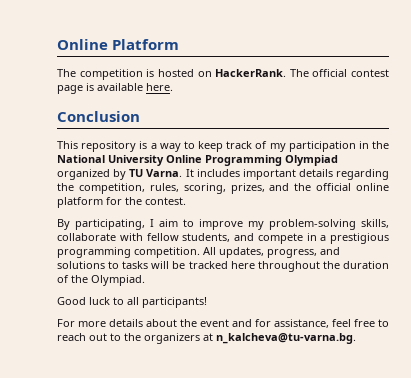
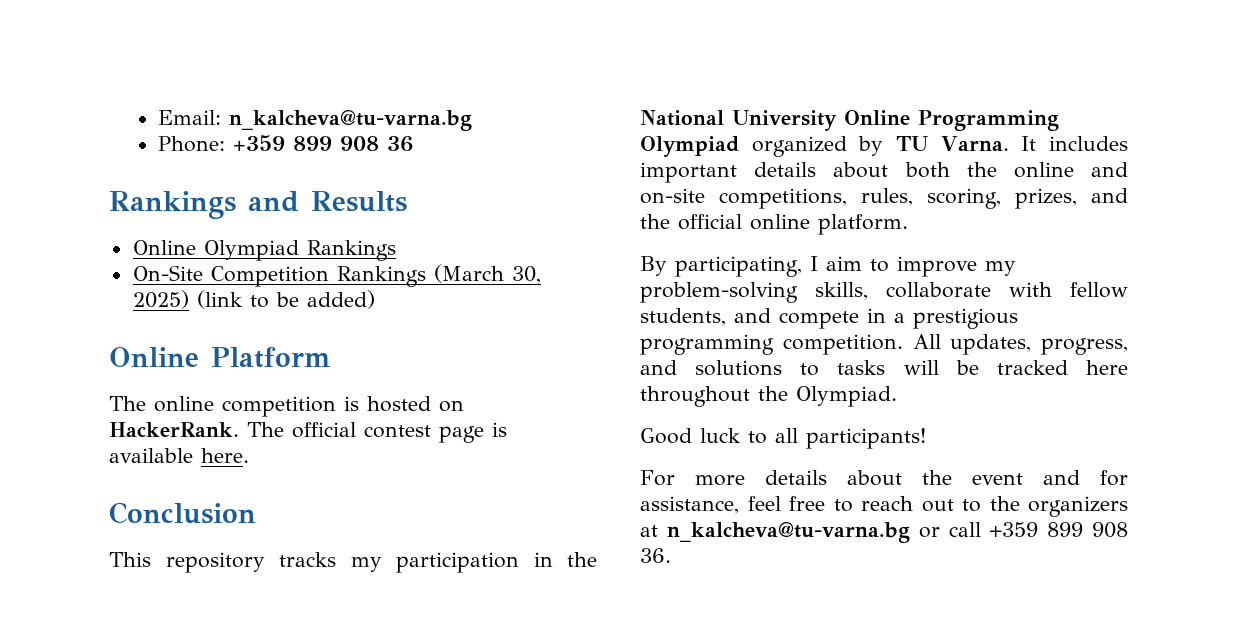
(57, 44) none -> [157,110,472,131] [157,135,413,152] [109,191,407,219] [132,240,396,261] [132,264,541,287] [132,290,375,309] Email: n_kalcheva@tu-varna.bg // Phone: +359 899 908 36 // Rankings and Results // Online Olympiad Rankings // On-Site Competition Rankings (March 30, 2025) (link to be added) //
(76, 73) none -> [154,396,214,412] online
[139,141,268,152] is a way to keep track of -> [279,552,336,567] tracks
[336,169,389,180] [57,183,145,194] regarding the competition, -> [833,162,1128,178] [640,188,847,209] about both the online and on-site competitions,
[57,197,186,208] platform for the contest. -> [818,214,908,235] platform.
[343,261,389,269] [57,275,88,283] duration of the -> (788, 393) none
[216,333,356,344] n_kalcheva@tu-varna.bg. -> [666,522,1128,543] [640,548,671,563] n_kalcheva@tu-varna.bg or call +359 899 908 36.

